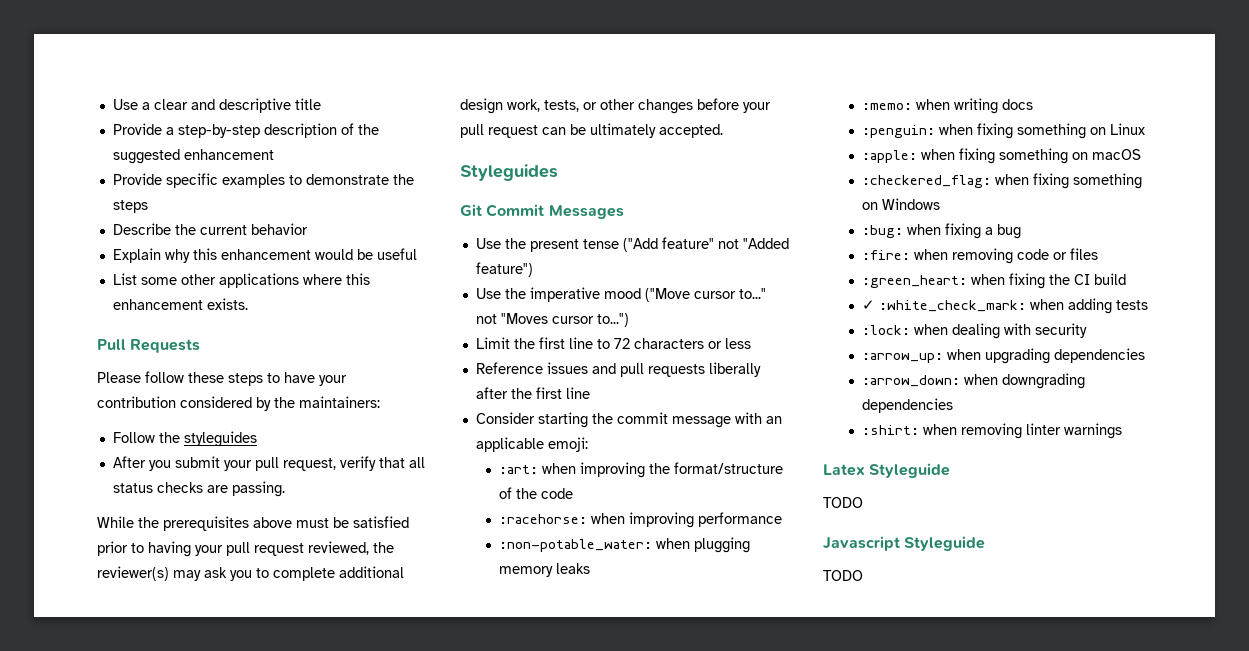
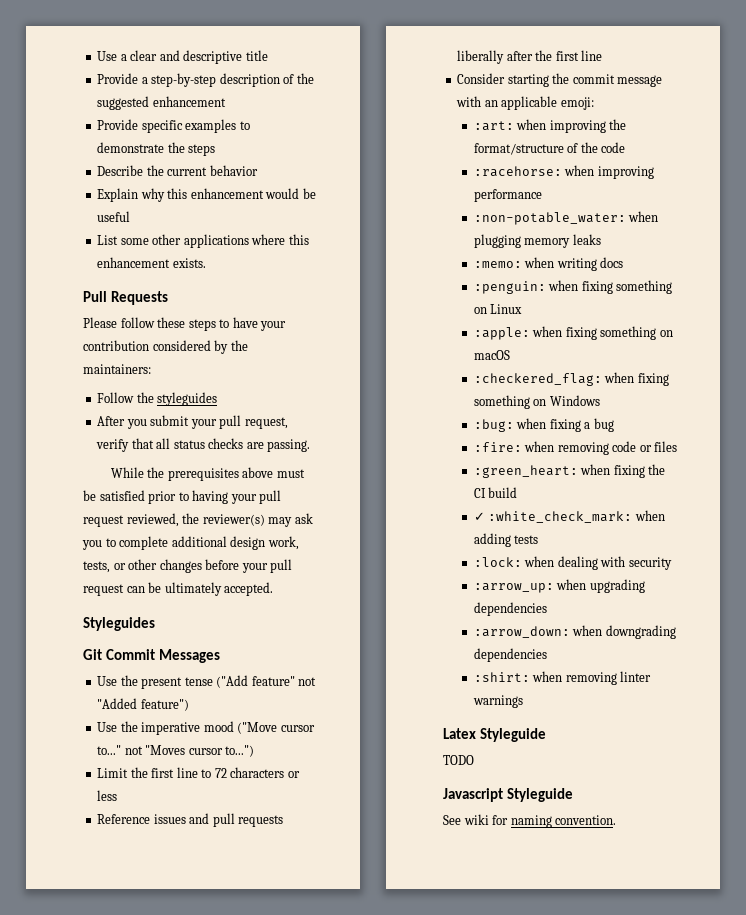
[823,570,863,581] TODO -> [443,814,617,828] See wiki for naming convention.

